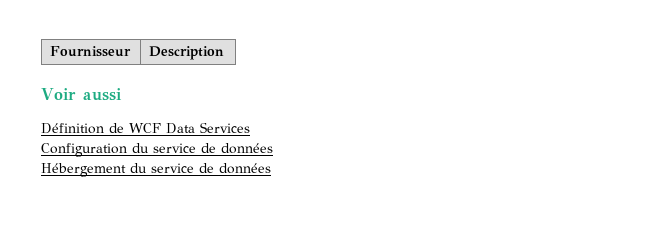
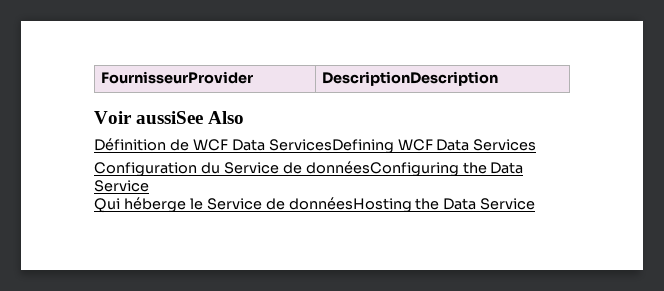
[50,46,132,57] [149,46,225,60] Fournisseur | Description -> [100,71,253,84] [321,71,498,86] FournisseurProvider | DescriptionDescription
[82,88,122,101] aussi -> [136,111,245,124] aussiSee Also
(195, 128) none -> [268,139,470,154] ServicesDefining WCF Data
[153,143,273,154] [41,163,271,177] service de données // Hébergement du service de données -> [223,161,524,177] [94,180,149,192] [94,197,536,213] Service de donnéesConfiguring the Data Service // Qui héberge le Service de donnéesHosting the Data Service

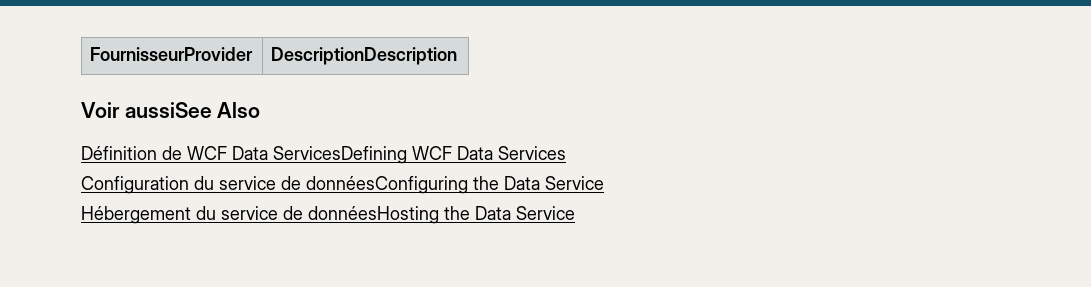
[223,162,279,174] Service -> [219,176,276,190] service
[94,197,262,213] Qui héberge le Service -> [81,206,278,224] Hébergement du service

